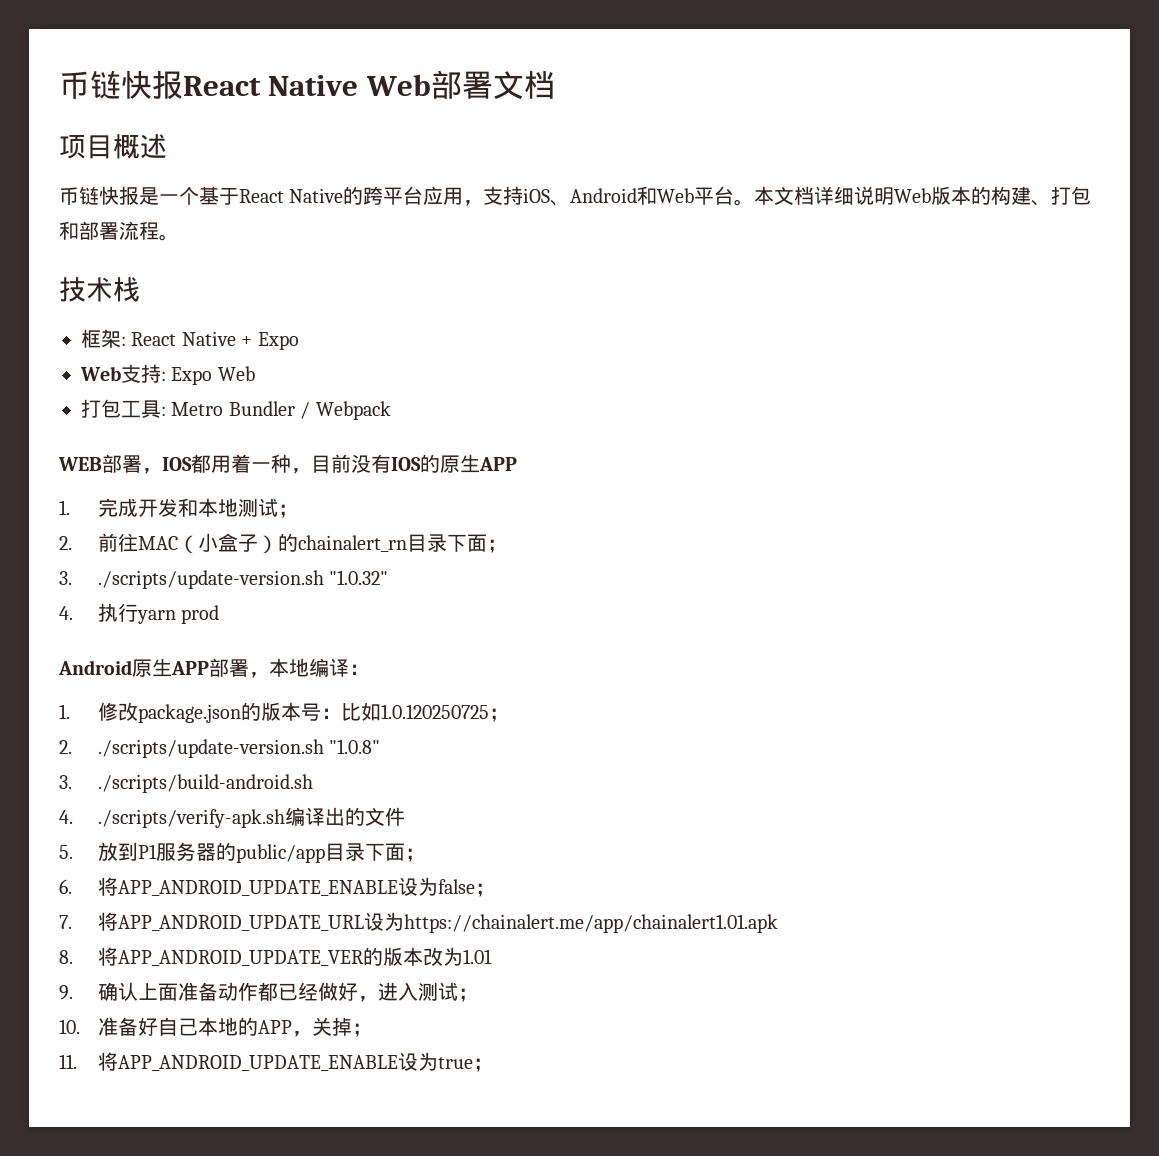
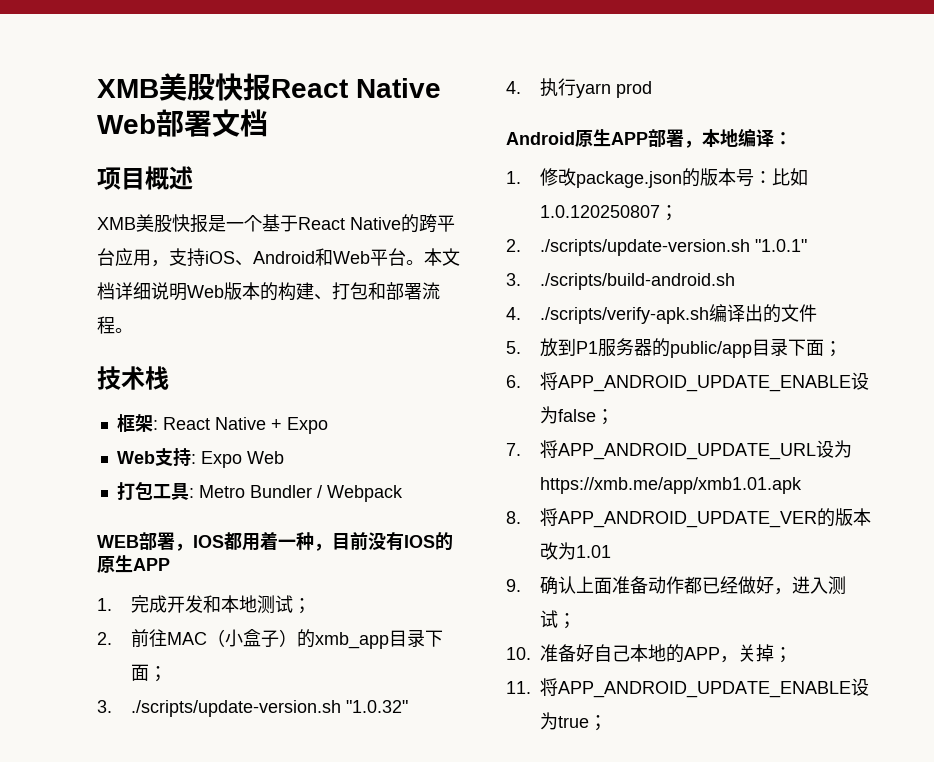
[59,70,121,99] 币链 -> [97,73,215,101] XMB美股
[59,186,99,205] 币链 -> [97,214,172,233] XMB美股
[297,535,407,552] chainalert_rn -> [315,632,390,649] xmb_app
[380,704,489,719] 1.0.120250725 -> [540,205,661,218] 1.0.120250807
[329,739,381,754] "1.0.8" -> [755,239,808,252] "1.0.1"
[403,914,778,933] https://chainalert.me/app/chainalert1.01.apk -> [540,477,803,494] https://xmb.me/app/xmb1.01.apk

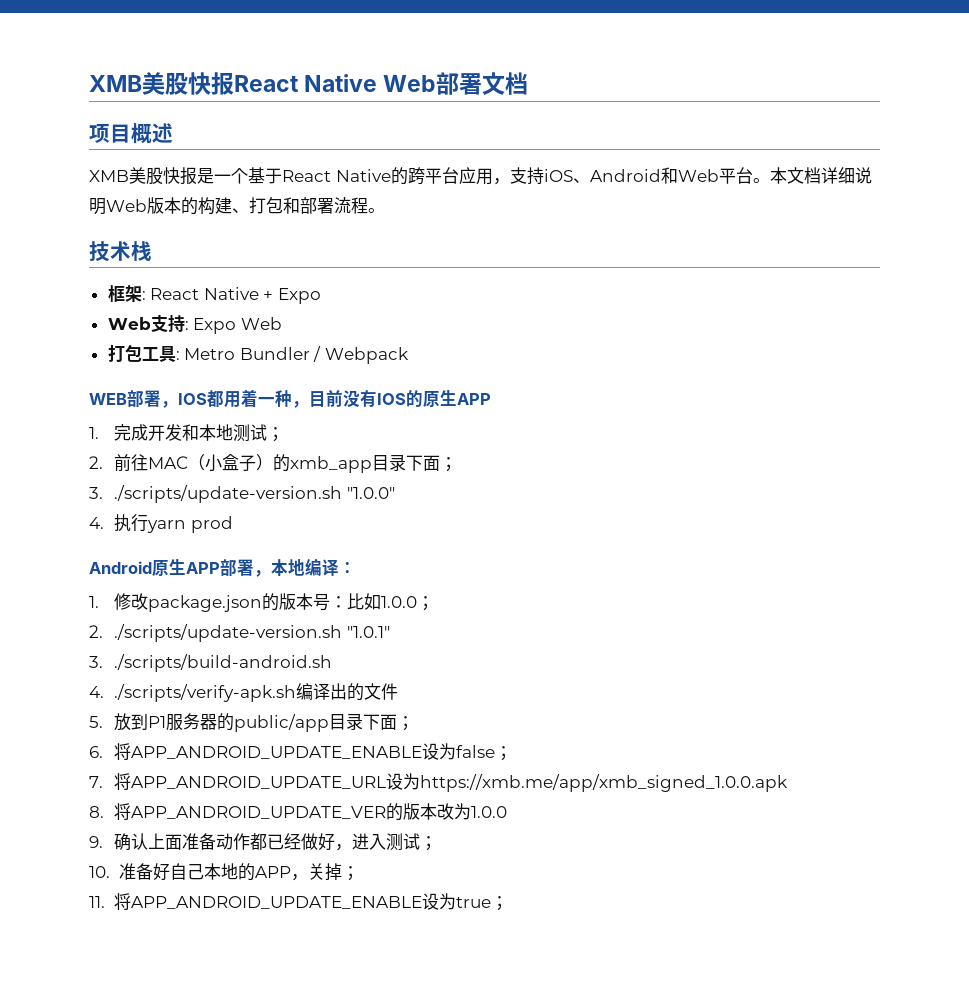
[346,700,409,713] "1.0.32" -> [347,487,396,499] "1.0.0"
[540,205,661,218] 1.0.120250807 -> [381,596,418,608] 1.0.0
[540,477,803,494] https://xmb.me/app/xmb1.01.apk -> [420,774,789,792] https://xmb.me/app/xmb_signed_1.0.0.apk
[576,545,612,558] 1.01 -> [471,806,508,818] 1.0.0

